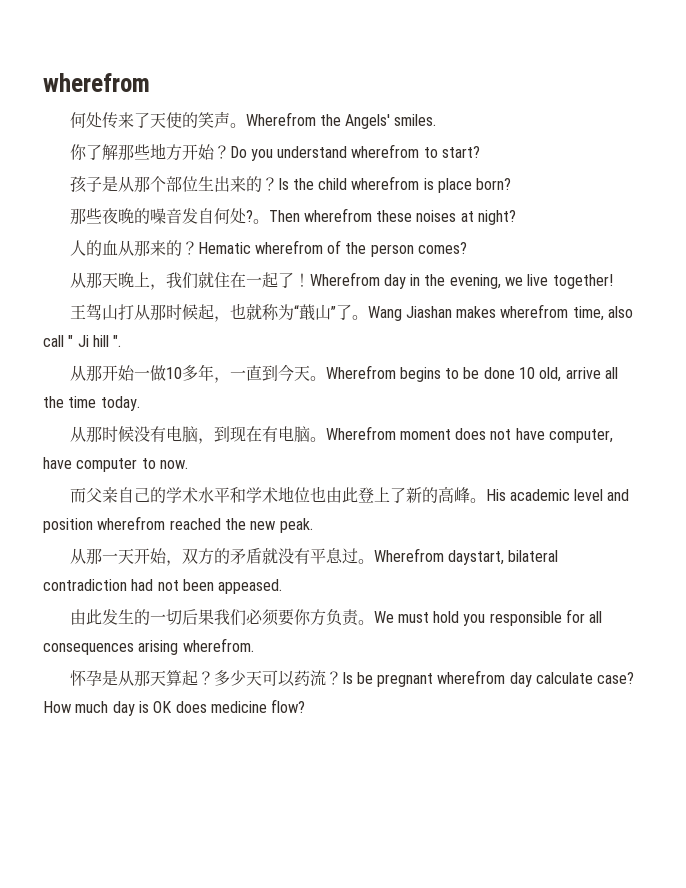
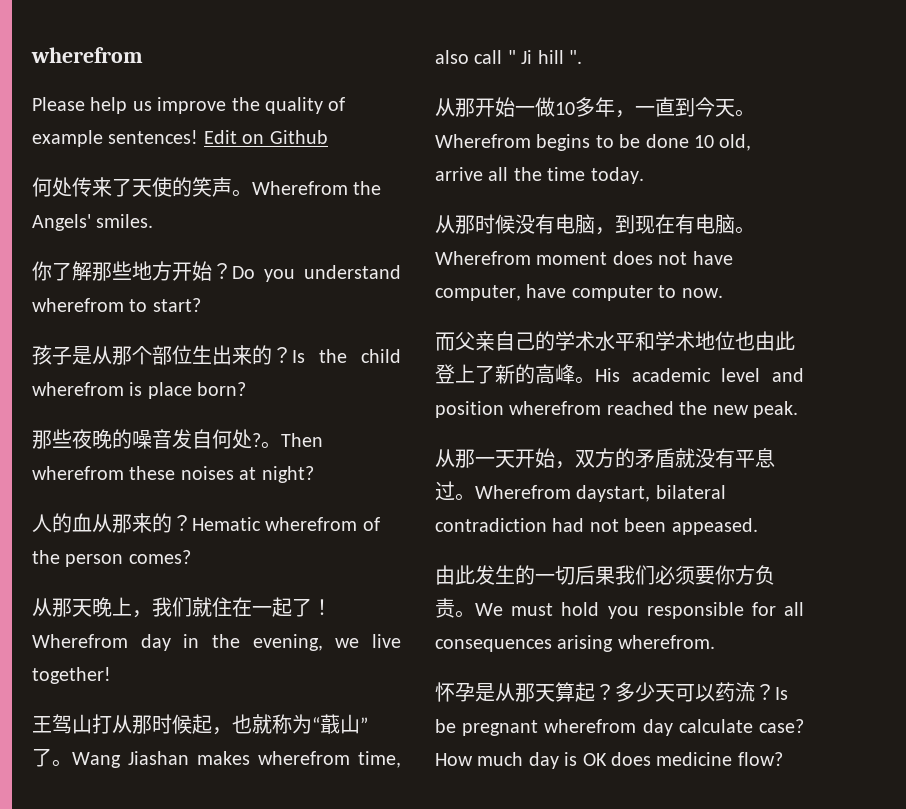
[43,73,150,92] wherefrom -> [31,47,143,63] [32,97,346,114] [32,130,328,147] wherefrom // Please help us improve the quality of example sentences! Edit on Github

